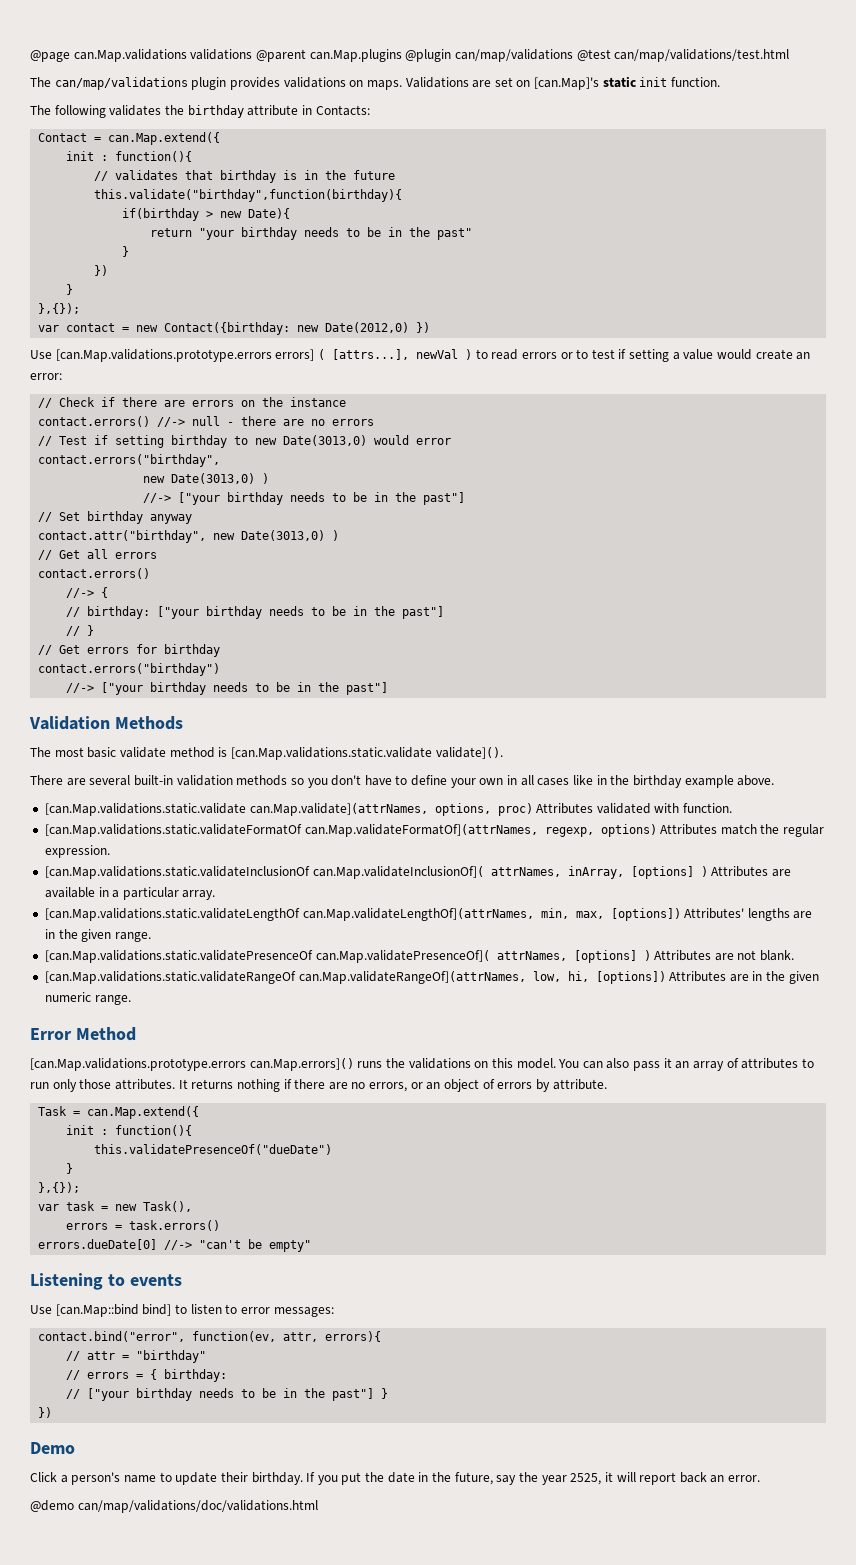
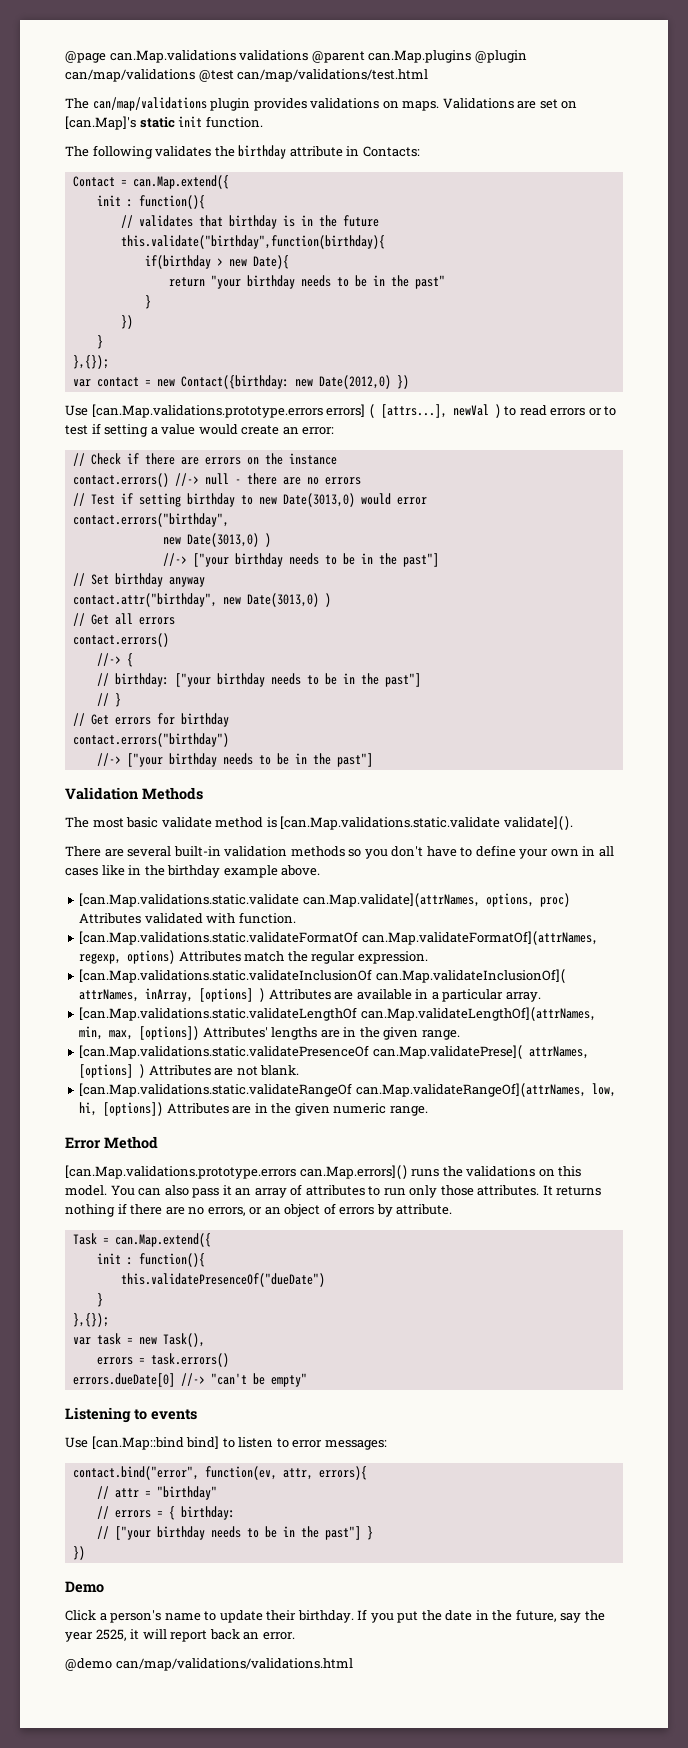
[315,950,490,963] can.Map.validatePresenceOf]( -> [372,1045,523,1059] can.Map.validatePrese](
[77,1500,318,1513] can/map/validations/doc/validations.html -> [115,1658,353,1671] can/map/validations/validations.html

